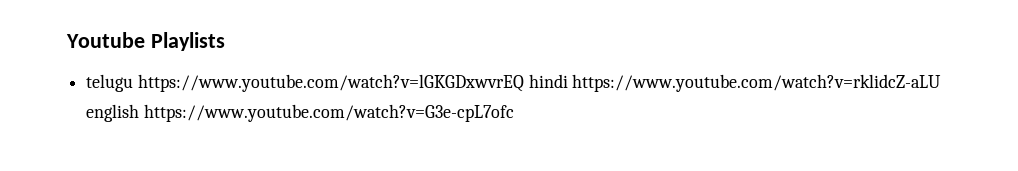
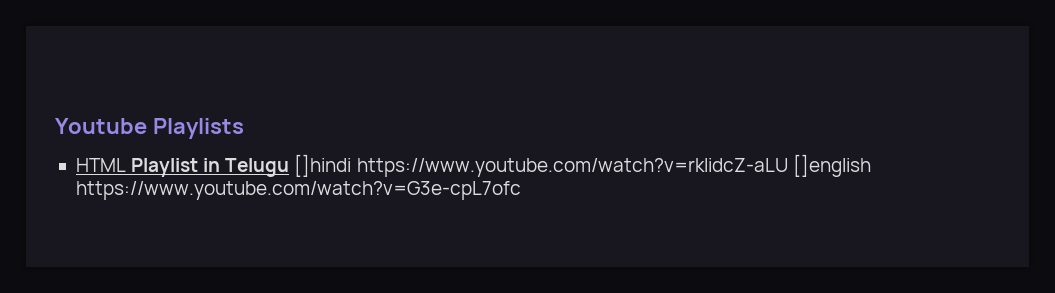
[86,74,942,92] [86,104,140,122] telugu https://www.youtube.com/watch?v=lGKGDxwvrEQ hindi https://www.youtube.com/watch?v=rklidcZ-aLU english -> [75,154,871,177] HTML Playlist in Telugu []hindi https://www.youtube.com/watch?v=rklidcZ-aLU []english

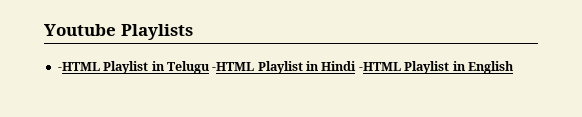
[75,158,126,172] HTML -> [57,62,100,71] -HTML
[294,154,871,177] [75,181,521,200] []hindi https://www.youtube.com/watch?v=rklidcZ-aLU []english https://www.youtube.com/watch?v=G3e-cpL7ofc -> [212,61,514,74] -HTML Playlist in Hindi -HTML Playlist in English

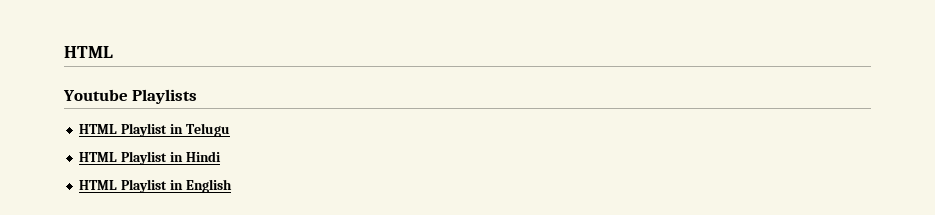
(44, 30) none -> [64,46,113,58] HTML //
[57,62,100,71] -HTML -> [79,124,118,134] HTML
[212,62,255,71] -HTML -> [79,152,118,162] // HTML
[358,62,401,71] -HTML -> [79,180,118,190] // HTML

